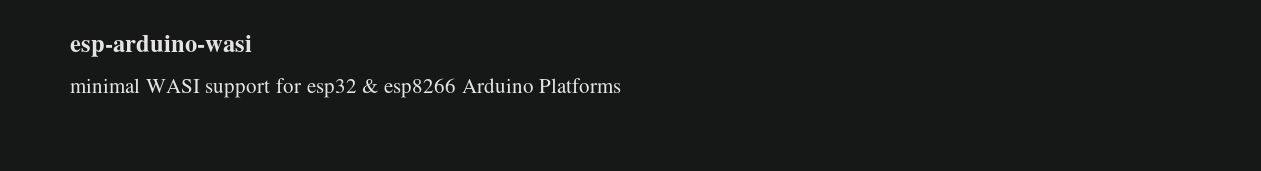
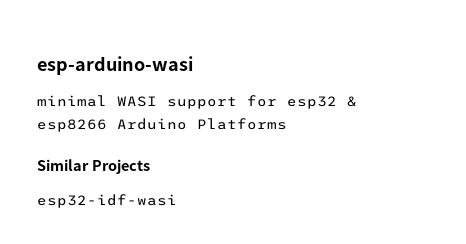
(622, 85) none -> [37,159,150,174] [37,194,177,208] // Similar Projects // esp32-idf-wasi

